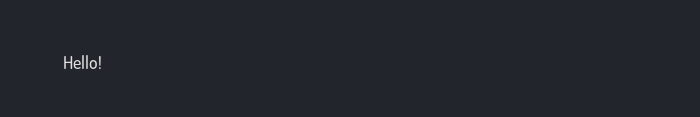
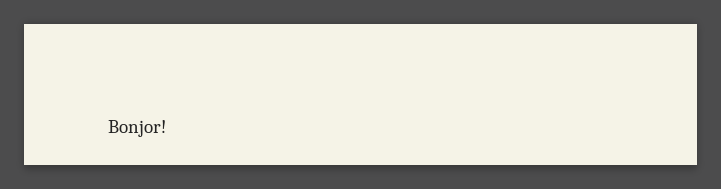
[63,55,102,69] Hello! -> [108,120,166,137] Bonjor!

